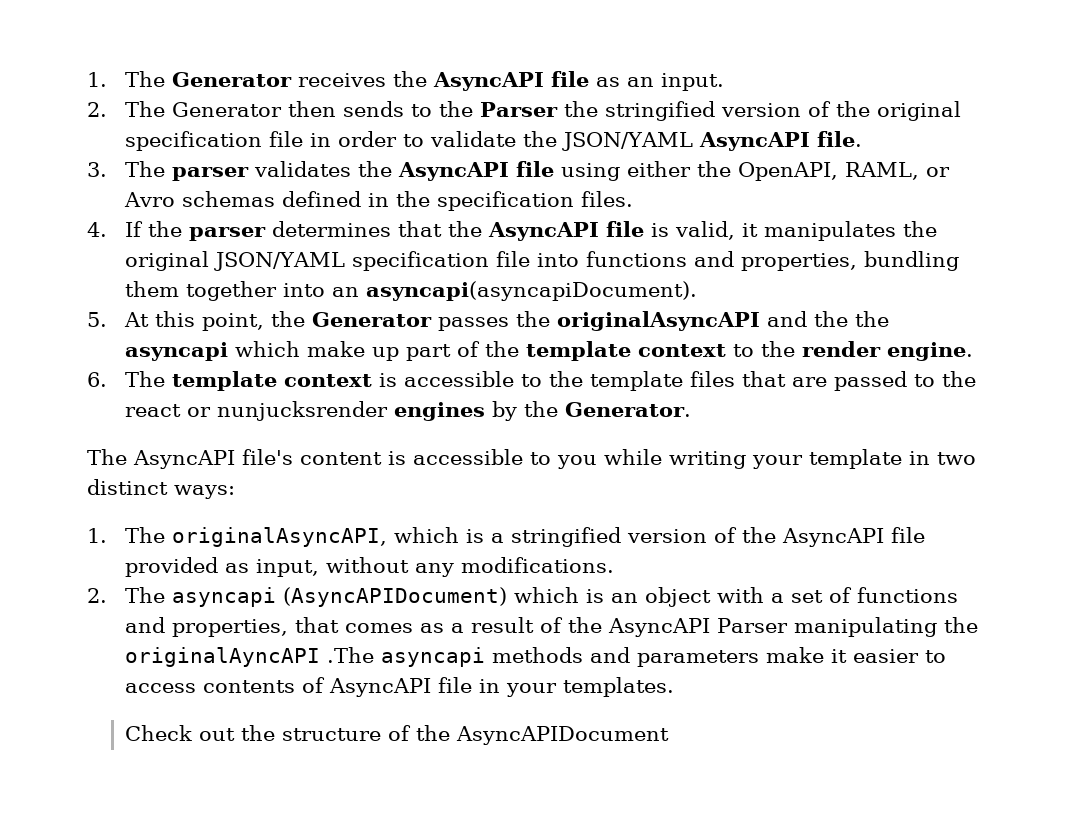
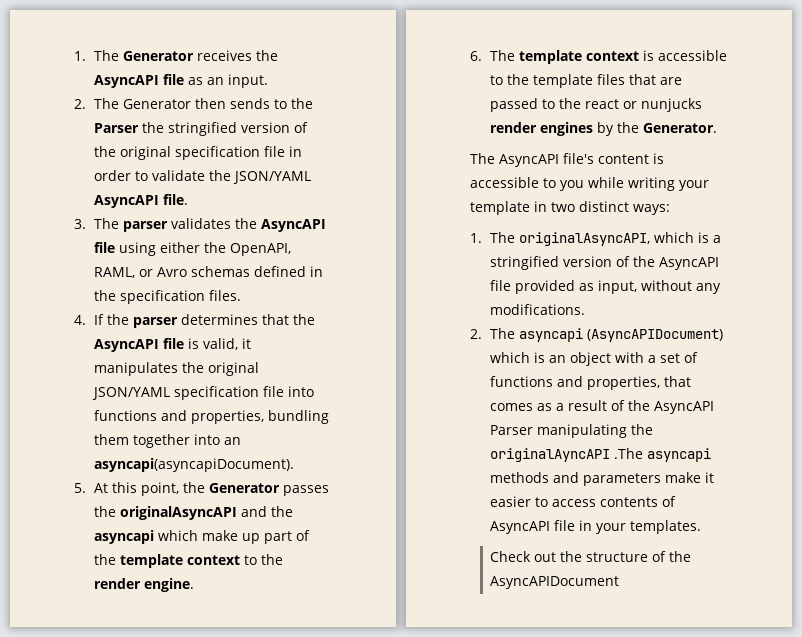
[855,311,890,327] the -> (294, 511) none
[217,401,389,421] nunjucksrender -> [641,98,703,112] [490,122,538,133] nunjucks render

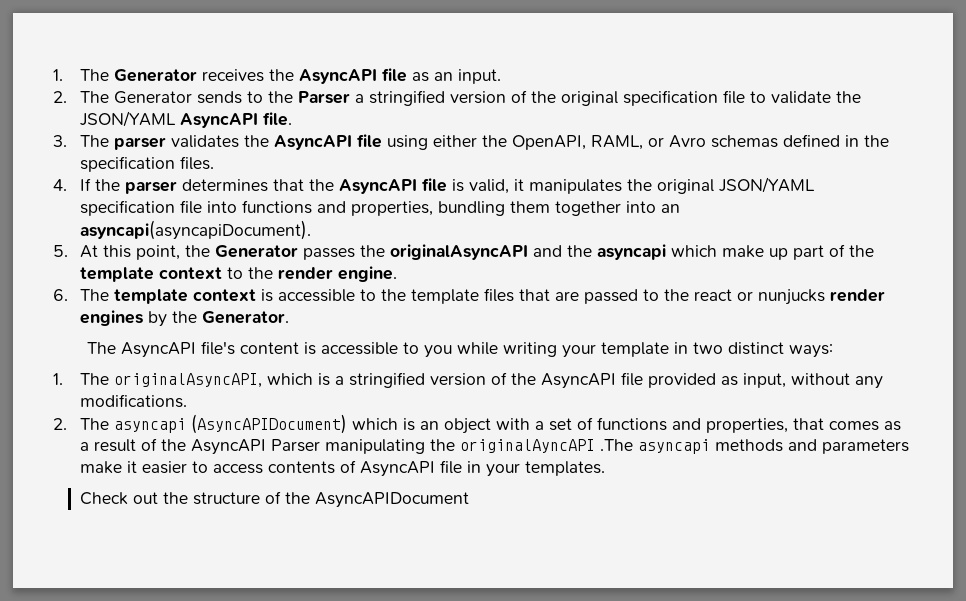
[195,98,227,109] then -> (193, 97) none
[142,122,165,133] the -> [355,94,365,103] a
[289,146,303,157] [94,170,132,181] in order -> (746, 97) none

